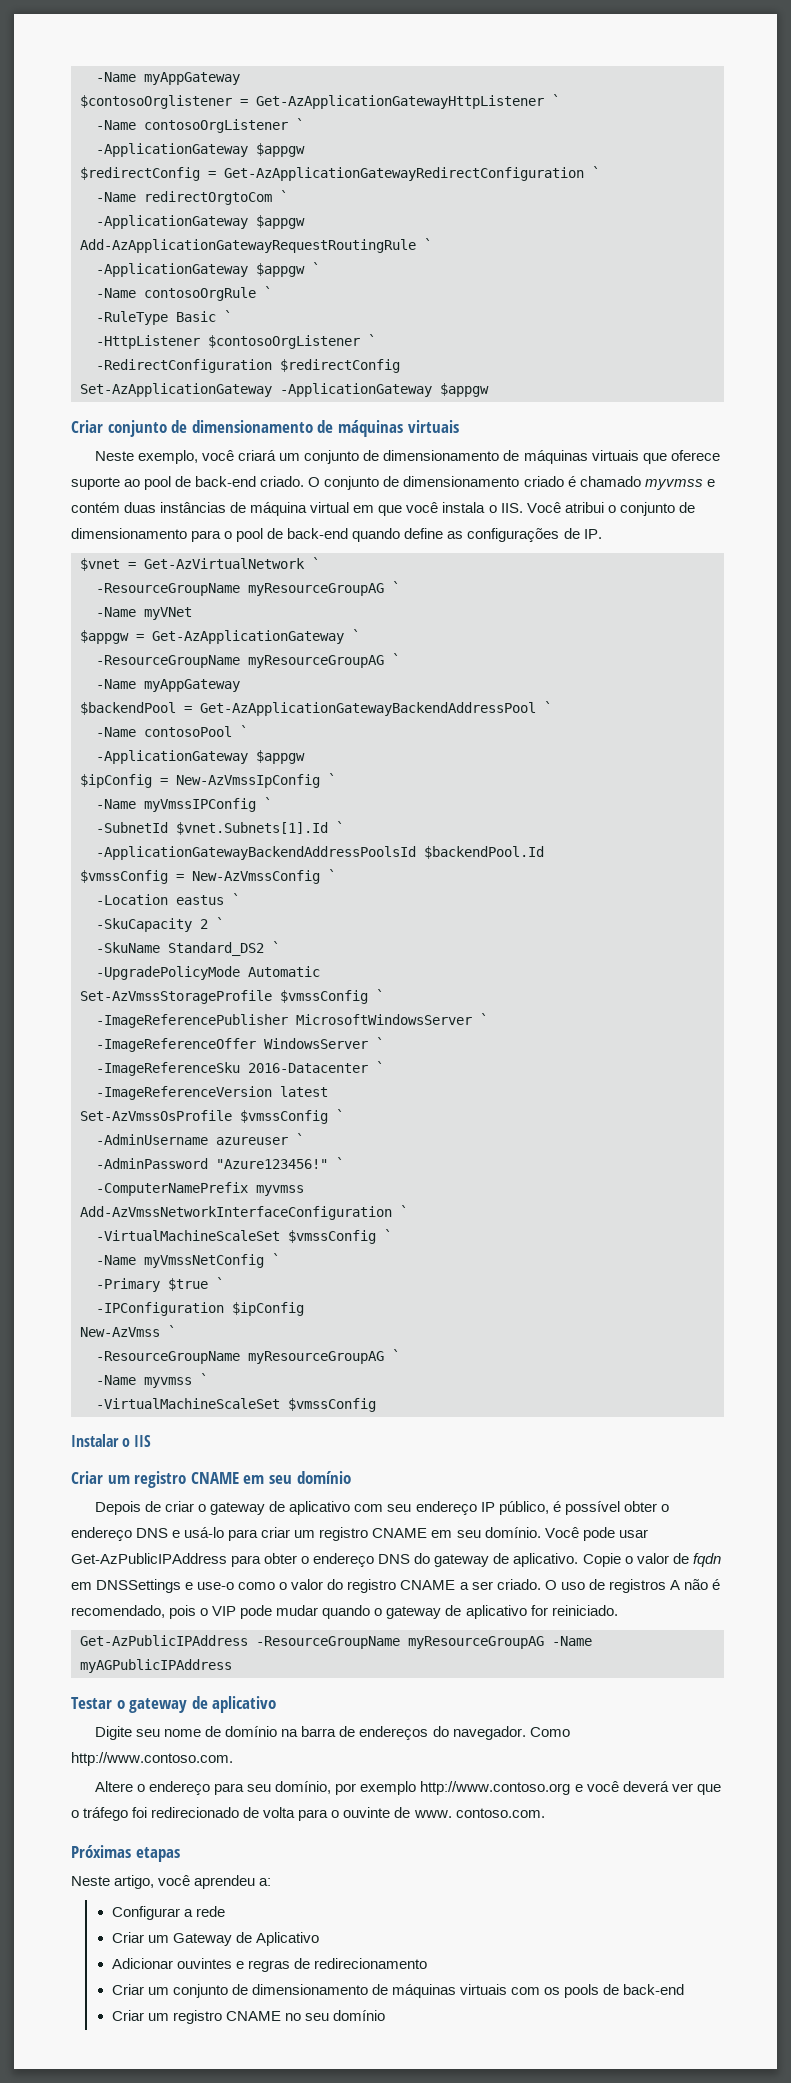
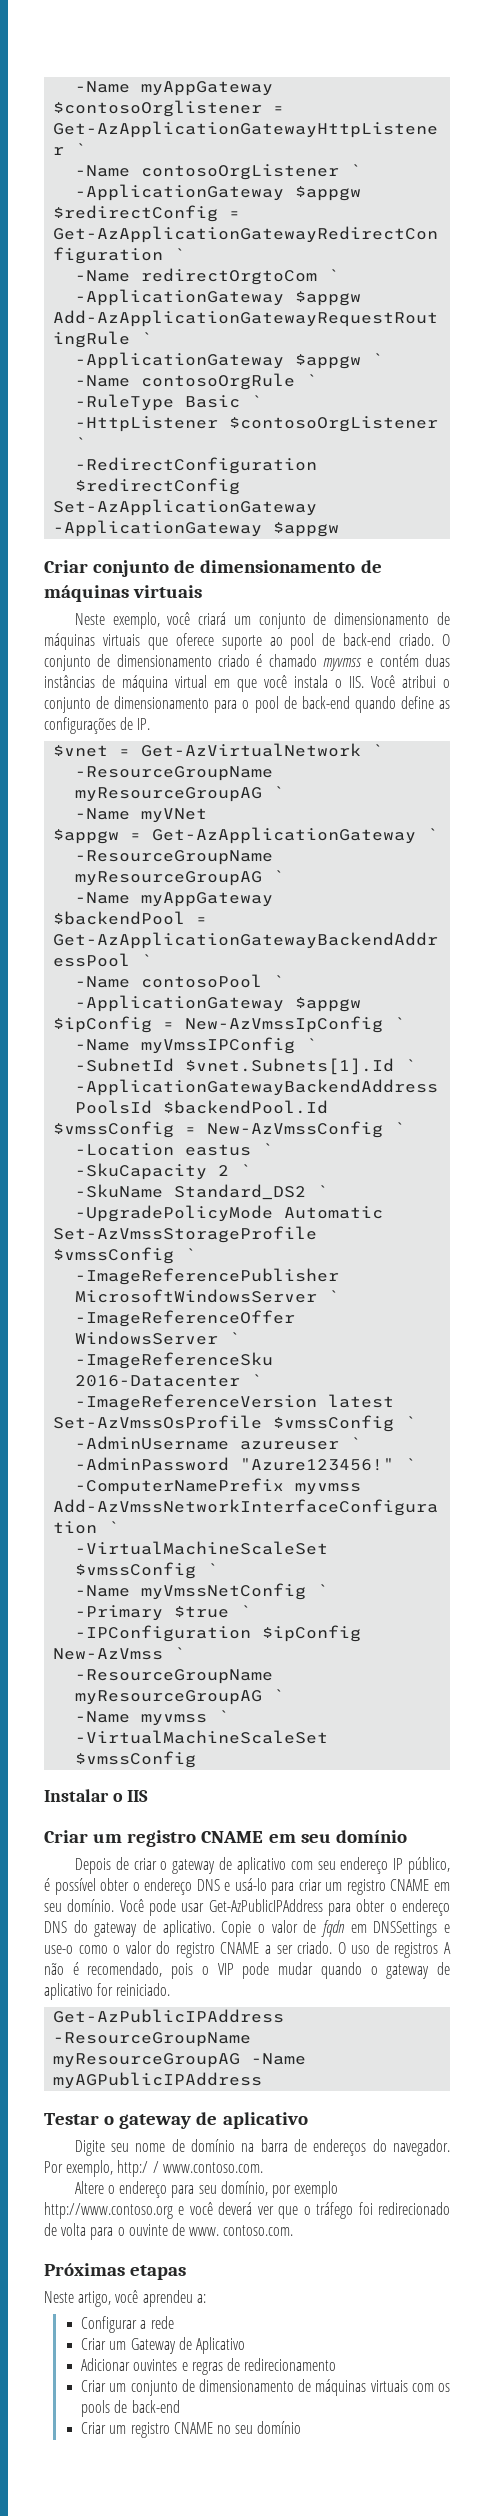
[529,1727,570,1737] [71,1752,233,1766] Como http://www.contoso.com. -> [44,2160,263,2177] Por exemplo, http:/ / www.contoso.com.

